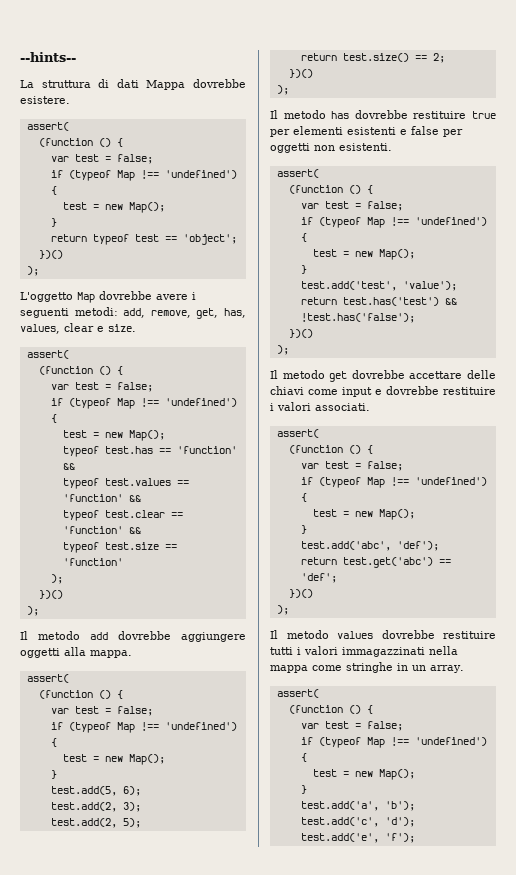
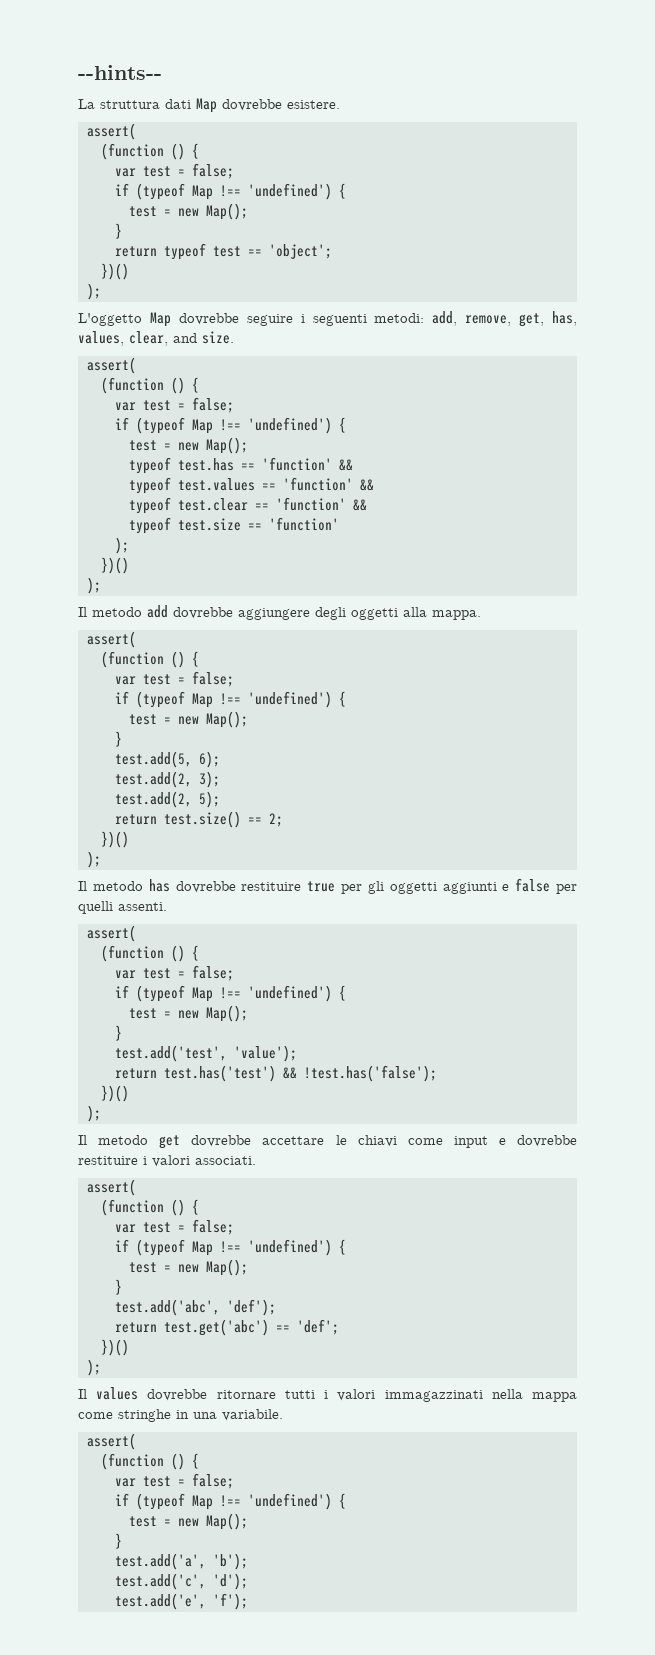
[98,79,186,90] di dati Mappa -> [165,98,217,113] dati Map
[156,294,188,300] avere -> [246,314,293,326] seguire
[64,323,104,332] clear e -> [129,331,197,346] clear, and
(246, 637) none -> [315,607,346,620] degli
[293,126,463,137] [270,143,392,153] elementi esistenti e false per oggetti non esistenti. -> [367,878,577,894] [78,901,167,914] gli oggetti aggiunti e false per quelli assenti.
[467,370,496,379] delle -> [335,1135,347,1145] le
[286,630,329,639] metodo -> (87, 1394) none
[443,631,496,639] restituire -> [216,1390,276,1399] ritornare
[412,665,464,673] un array. -> [193,1409,283,1421] una variabile.

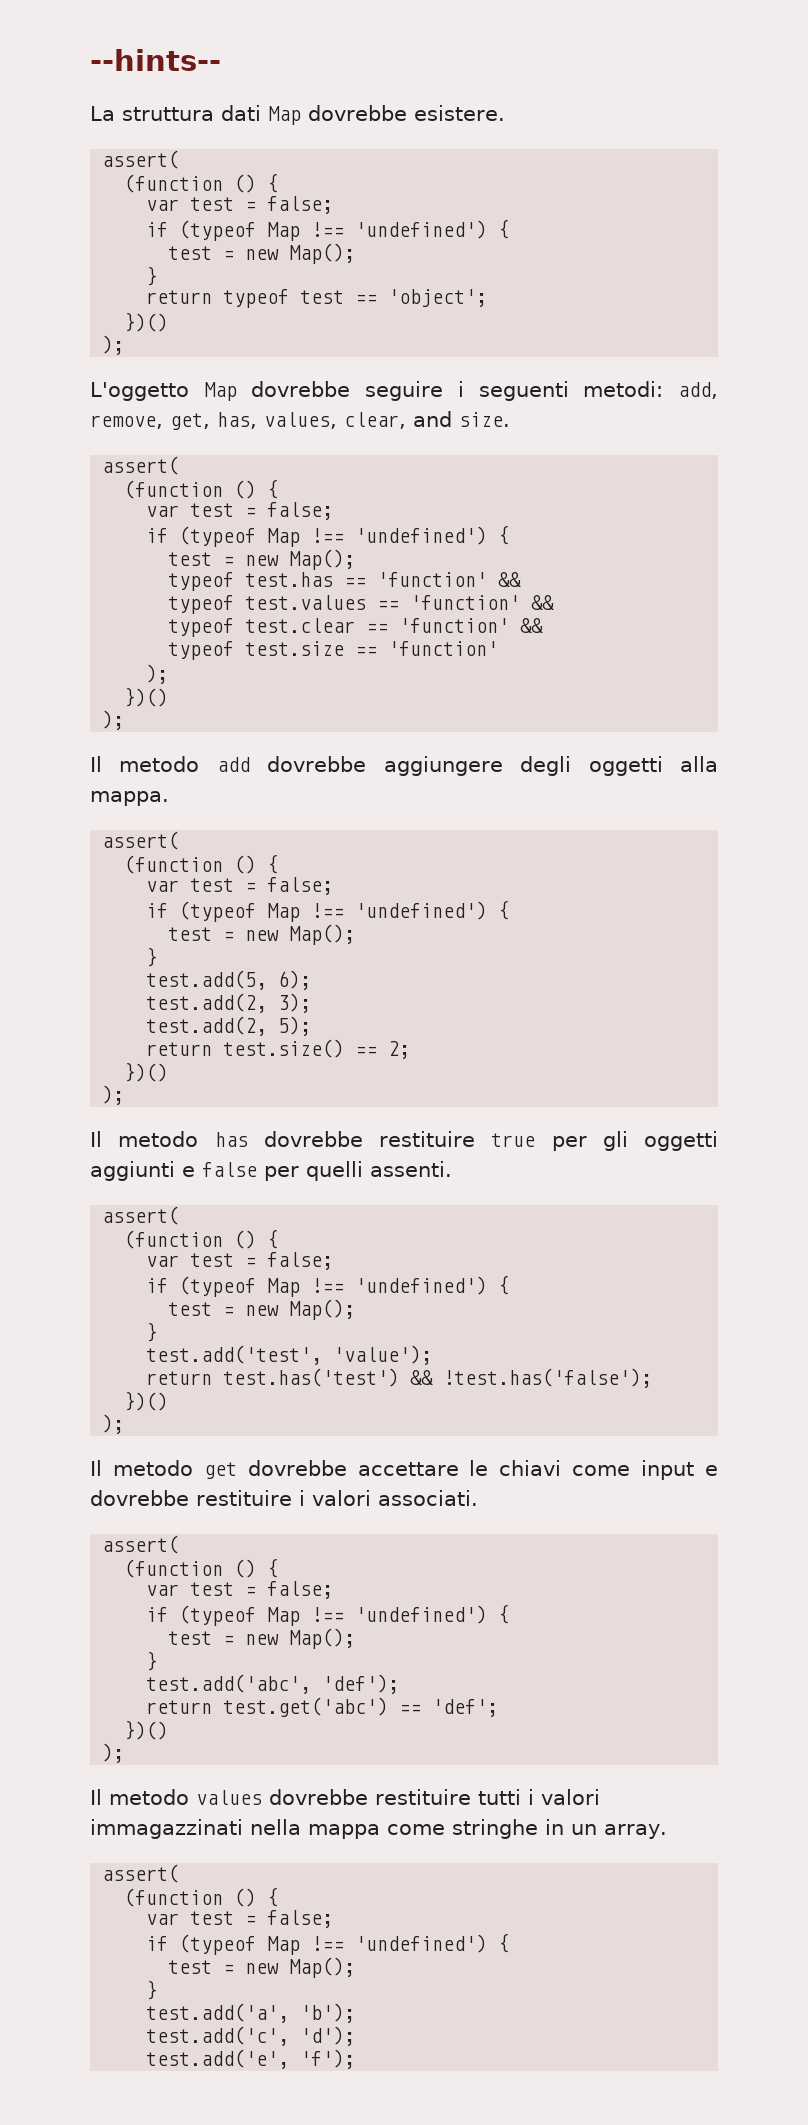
(87, 1394) none -> [109,1789,189,1805] metodo
[216,1390,276,1399] ritornare -> [375,1789,471,1805] restituire
[193,1409,283,1421] una variabile. -> [571,1824,667,1839] un array.

